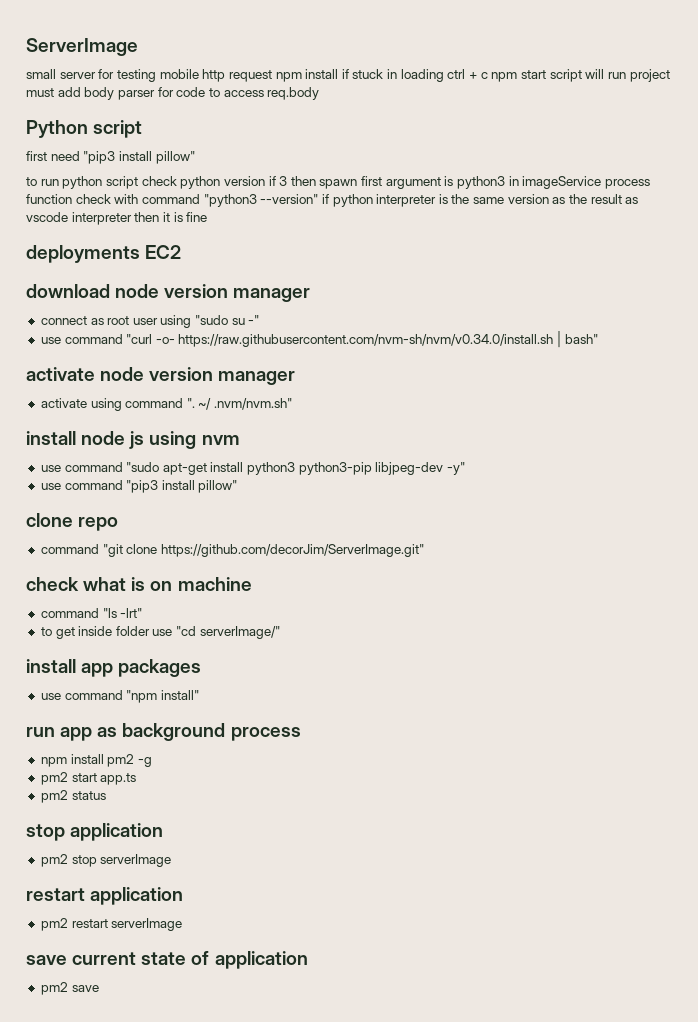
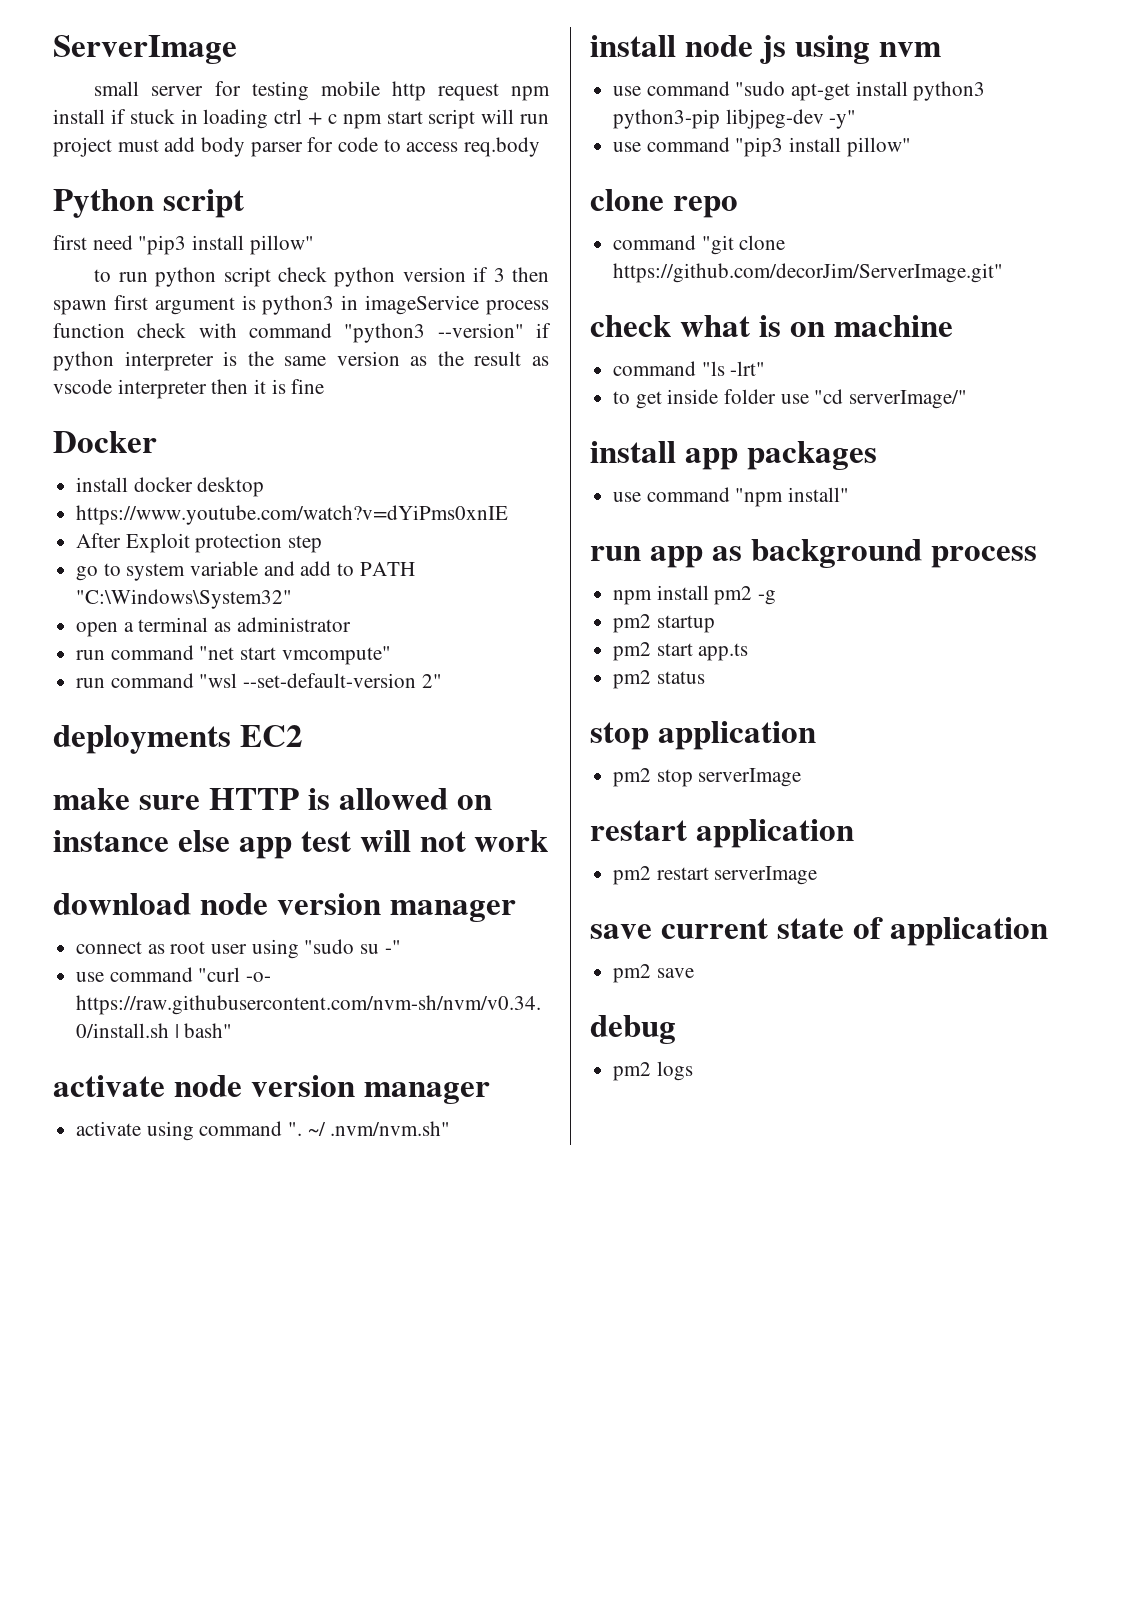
[26,245,182,263] deployments EC2 -> [53,431,157,453] [76,477,265,497] [76,505,509,525] [76,533,323,553] [76,561,415,581] [76,589,293,609] [76,617,351,637] [76,645,391,665] [76,673,442,688] [53,725,303,754] [53,788,492,810] [53,830,549,859] Docker // install docker desktop // https://www.youtube.com/watch?v=dYiPms0xnIE // After Exploit protection step // go to system variable and add to PATH "C:\Windows\System32" // open a terminal as administrator // run command "net start vmcompute" // run command "wsl --set-default-version 2" // deployments EC2 // make sure HTTP is allowed on instance else app test will not work
(152, 762) none -> [613,614,715,633] // pm2 startup
(99, 988) none -> [590,1015,676,1044] [613,1061,693,1081] // debug // pm2 logs

